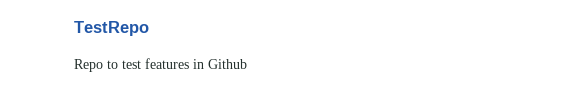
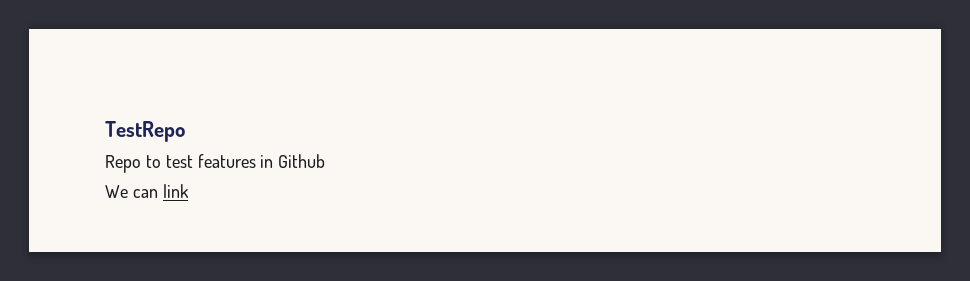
(247, 64) none -> [105,184,189,198] // We can link

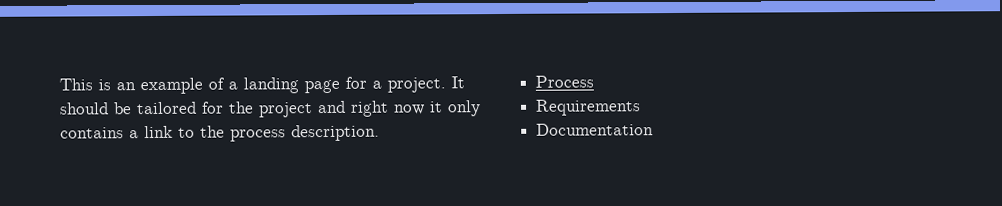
[105,121,185,142] [105,154,326,173] [105,184,189,198] TestRepo // Repo to test features in Github // We can link -> [59,76,465,95] [59,100,481,118] [60,124,380,142] [535,75,595,88] [535,99,642,116] [536,123,655,136] This is an example of a landing page for a project. It should be tailored for the project and right now it only contains a link to the process description. // Process // Requirements // Documentation

